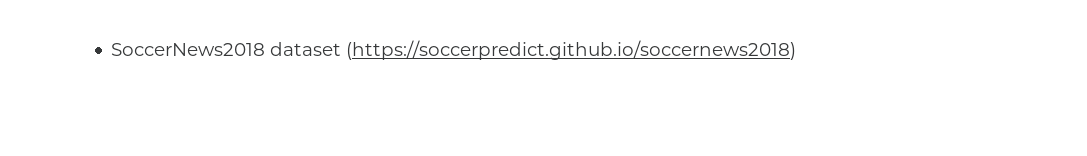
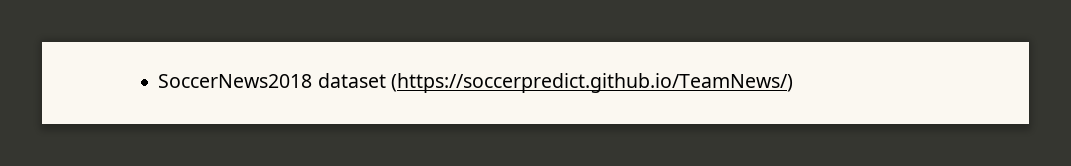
[346,40,797,60] (https://soccerpredict.github.io/soccernews2018) -> [390,73,793,93] (https://soccerpredict.github.io/TeamNews/)

